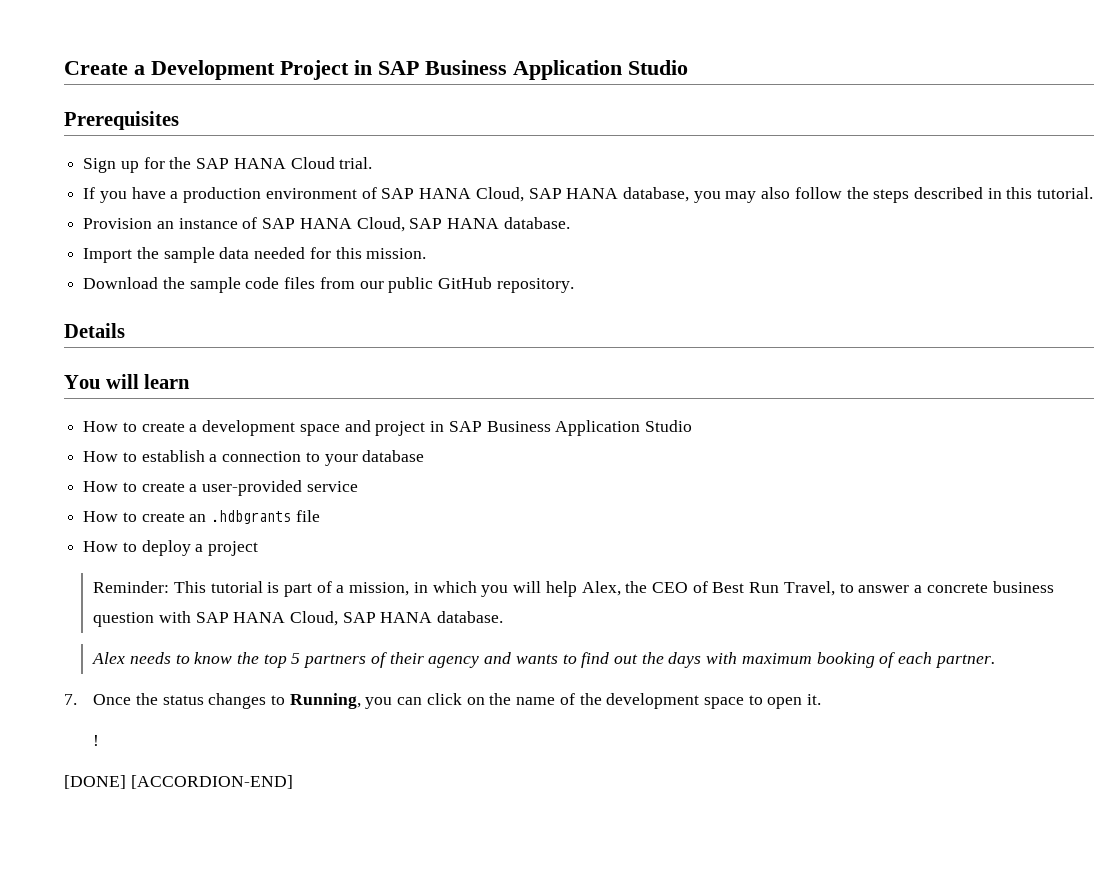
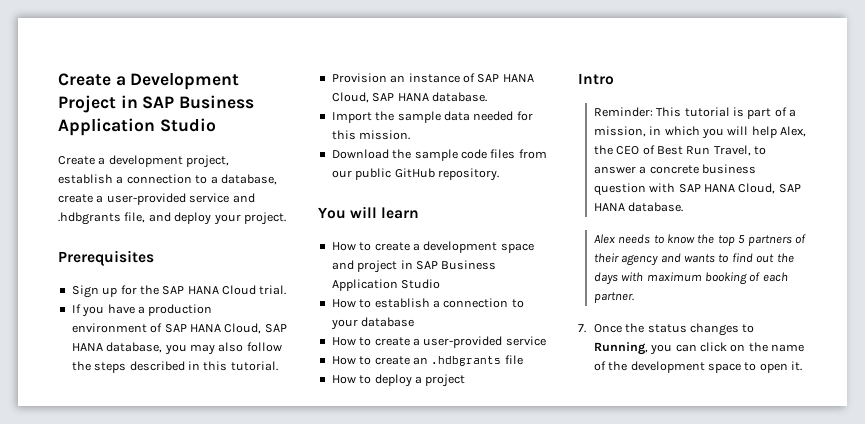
(688, 67) none -> [58,155,230,168] [58,174,277,185] [58,193,255,205] [58,212,286,225] // Create a development project, establish a connection to a database, create a user-provided service and .hdbgrants file, and deploy your project.
[64,323,125,338] // Details -> (499, 174) none
(259, 548) none -> [578,73,614,85] // Intro
[93,735,100,746] [64,775,293,789] // ! // [DONE] [ACCORDION-END] -> (803, 366) none

